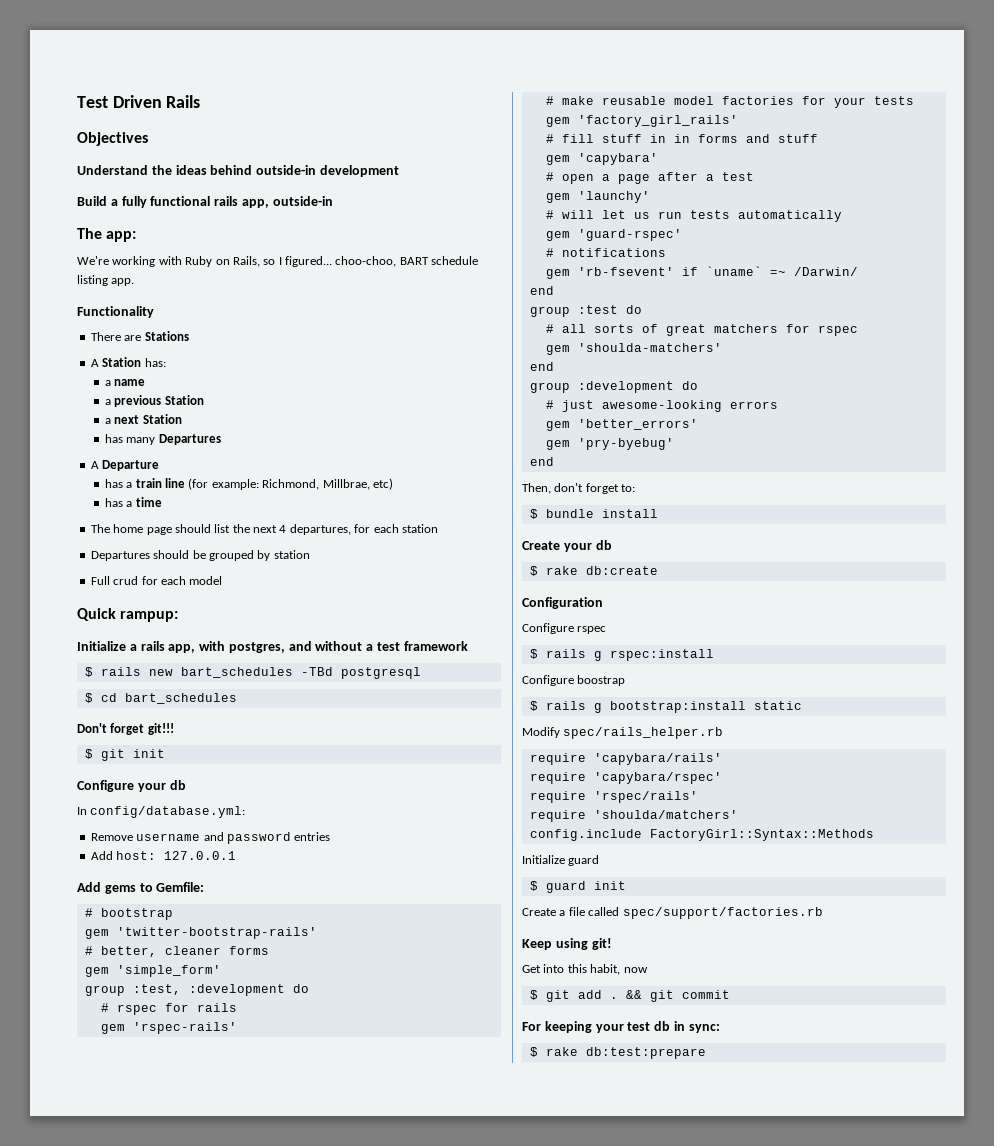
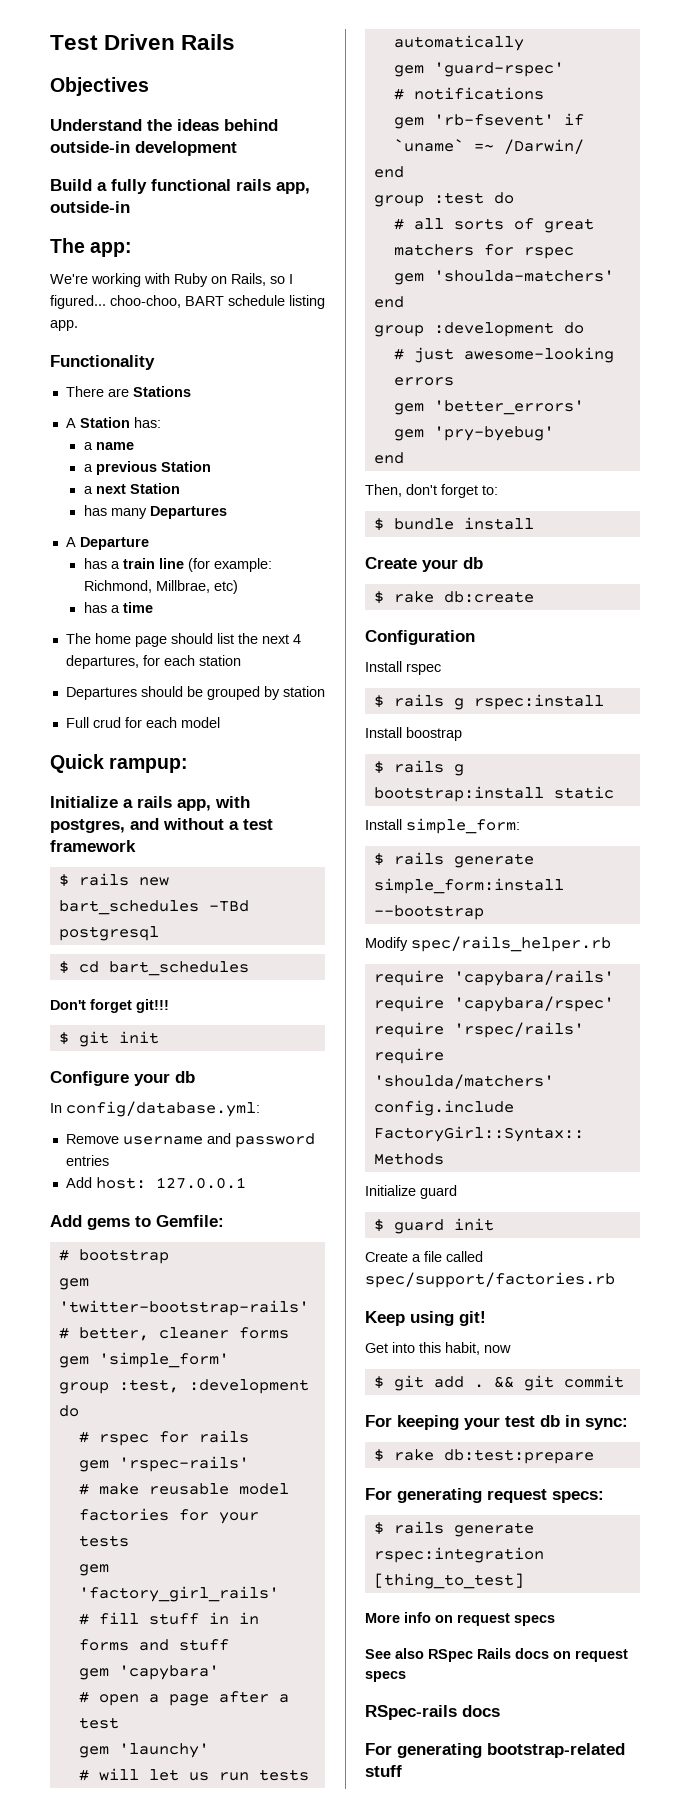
[522,623,574,634] Configure -> [365,661,402,672] Install
[522,675,574,686] Configure -> [365,727,402,738] Install
(802, 705) none -> [365,818,520,834] [373,852,534,868] [373,878,564,894] [373,905,484,920] // Install simple_form: // $ rails generate simple_form:install --bootstrap
(706, 1053) none -> [365,1488,604,1503] [373,1521,534,1537] [373,1547,544,1563] [373,1573,524,1589] [365,1612,555,1626] [365,1648,628,1662] [365,1671,406,1682] [365,1705,500,1720] [365,1743,625,1758] [365,1765,402,1777] // For generating request specs: // $ rails generate rspec:integration [thing_to_test] // More info on request specs // See also RSpec Rails docs on request specs // RSpec-rails docs // For generating bootstrap-related stuff

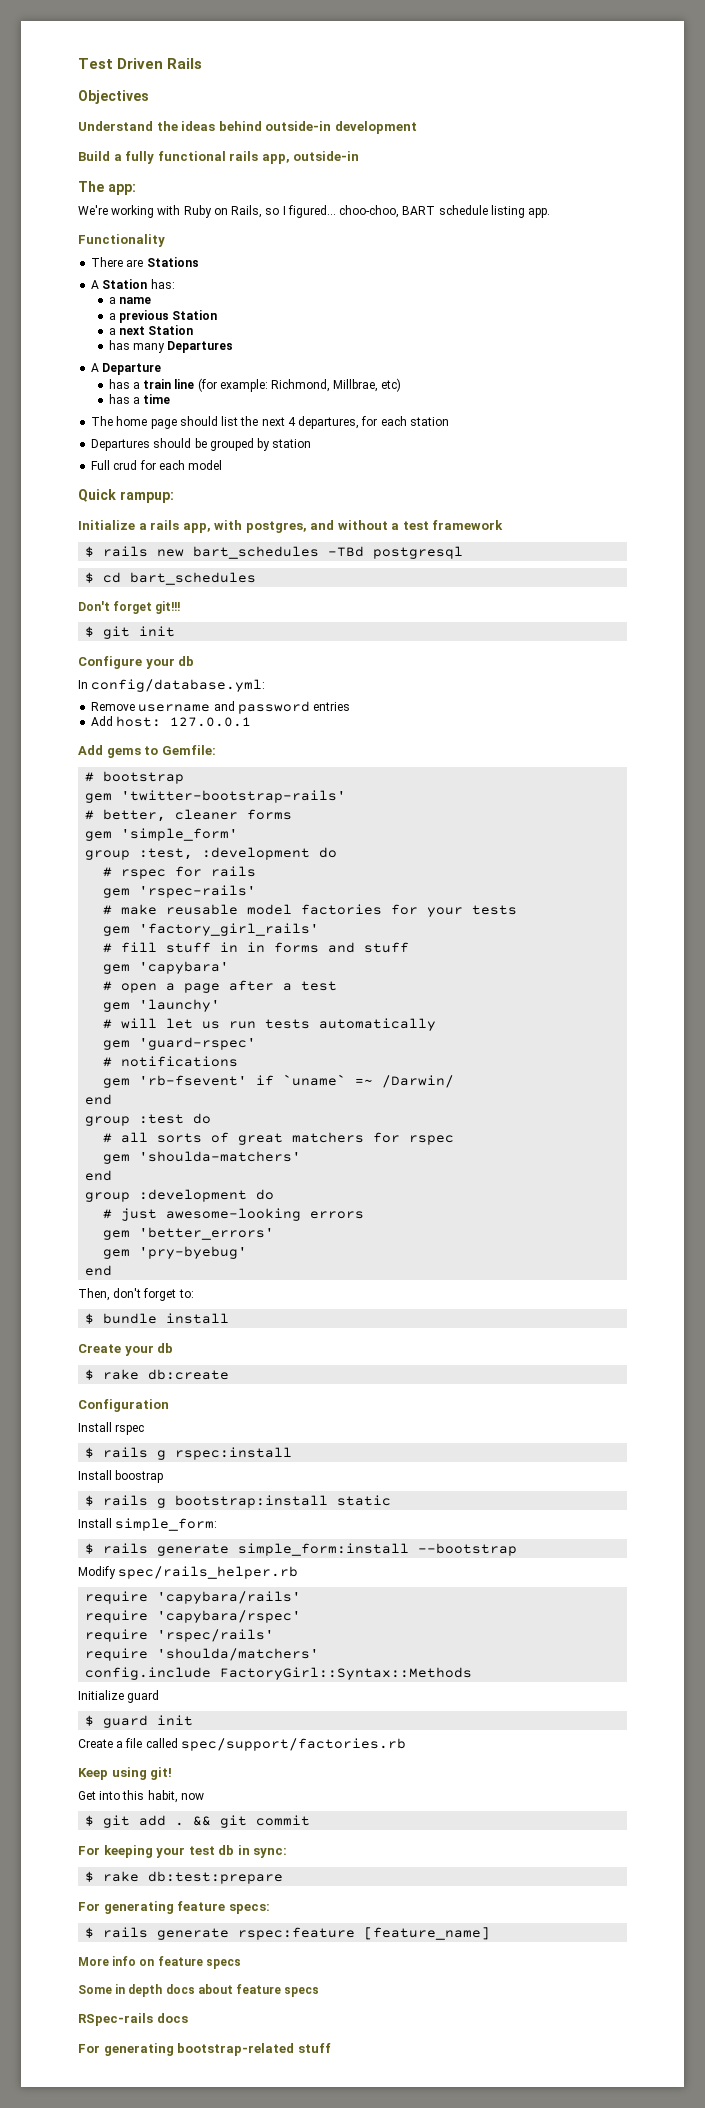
[487,1489,547,1503] request -> [177,1901,226,1911] feature
[373,1547,544,1563] [373,1573,524,1589] rspec:integration [thing_to_test] -> [238,1927,491,1940] rspec:feature [feature_name]
[457,1613,555,1626] [365,1648,628,1662] request specs // See also RSpec Rails docs on request -> [157,1956,241,1969] [78,1984,282,1997] feature specs // Some in depth docs about feature

